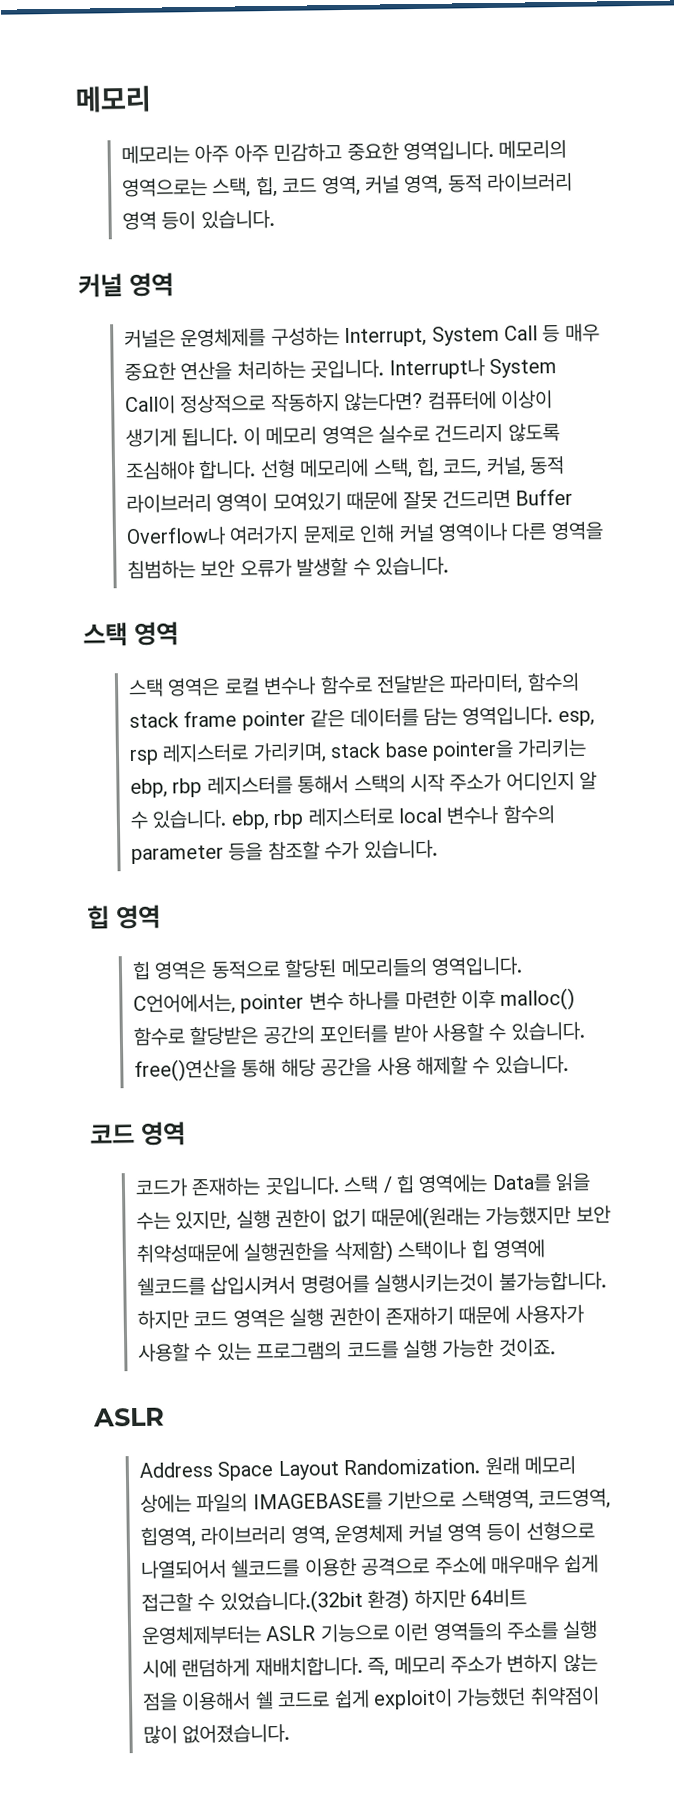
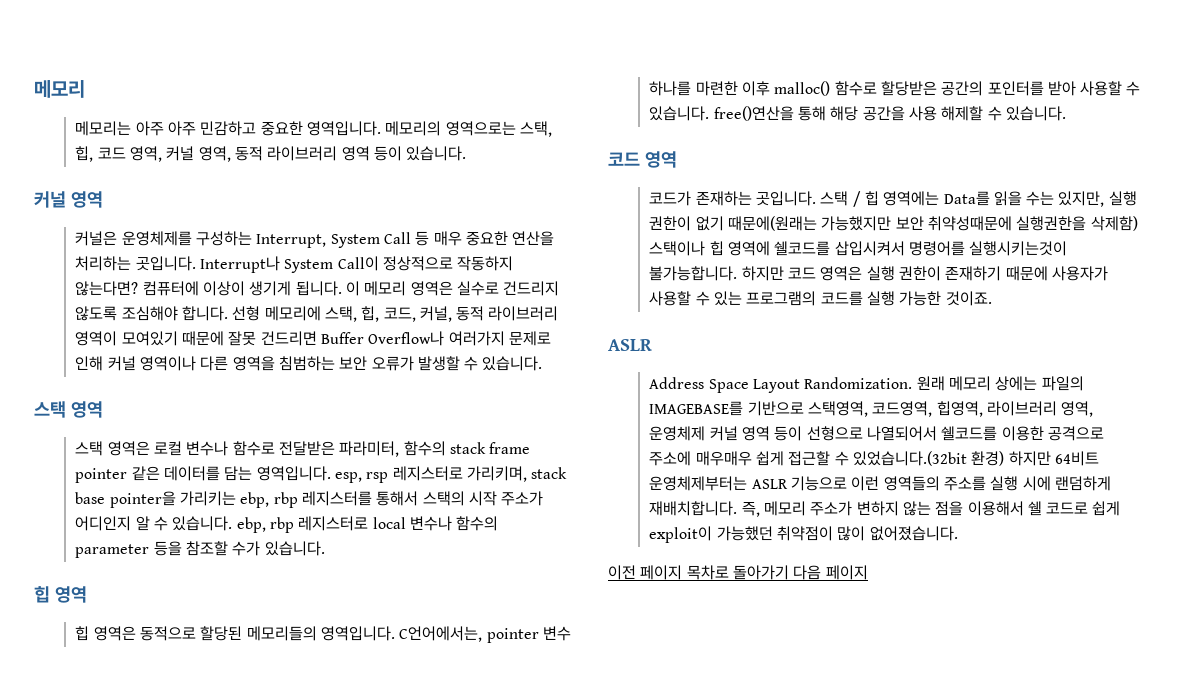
(291, 1733) none -> [608,565,868,580] // 이전 페이지 목차로 돌아가기 다음 페이지

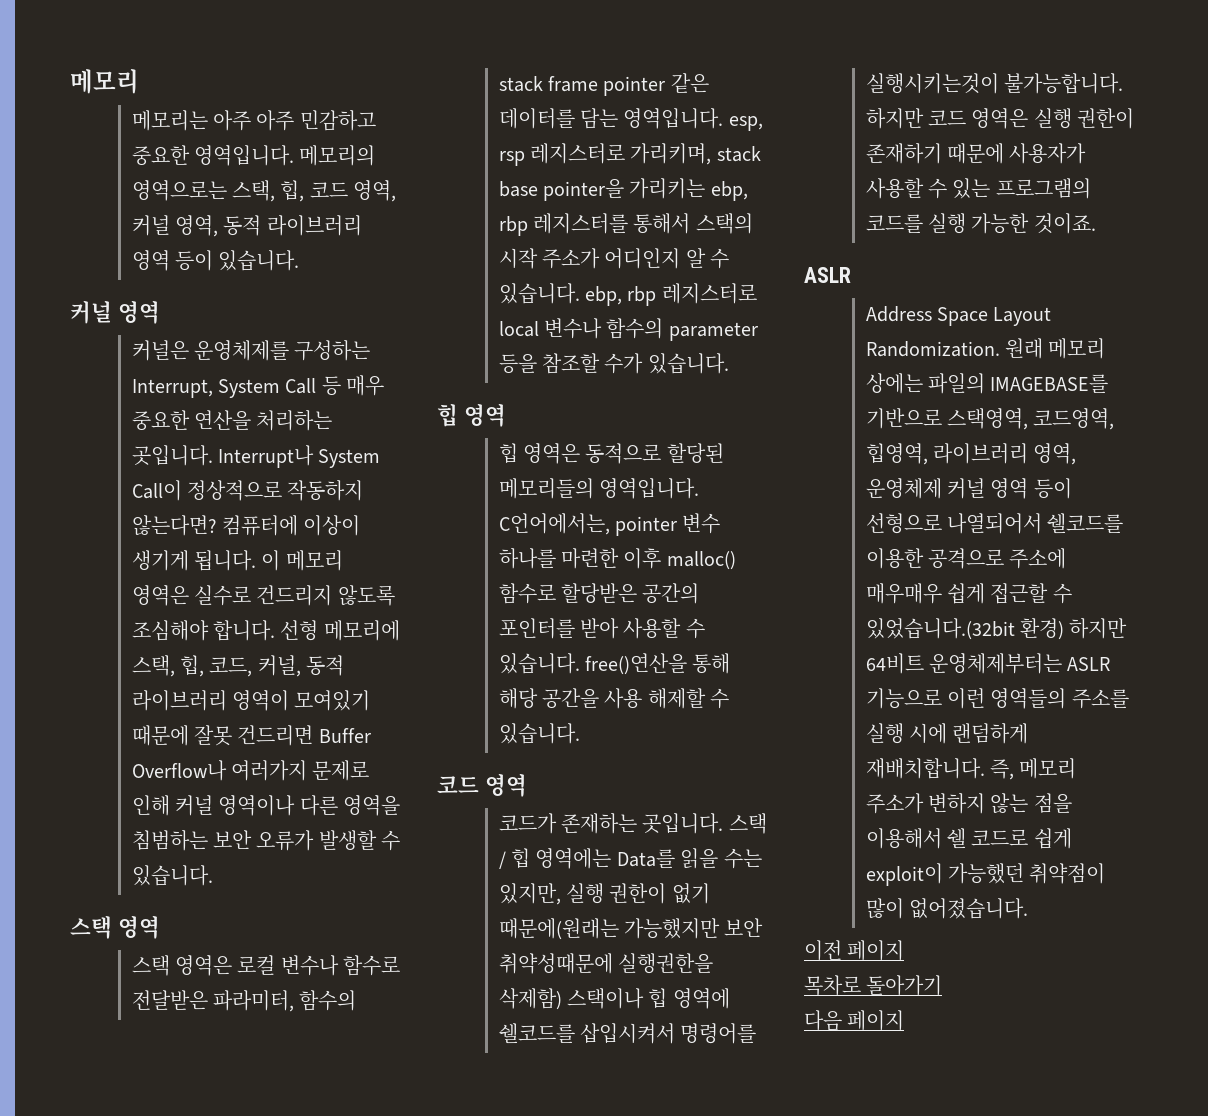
(683, 572) none -> (905, 950) //
(789, 572) none -> (943, 985) //

